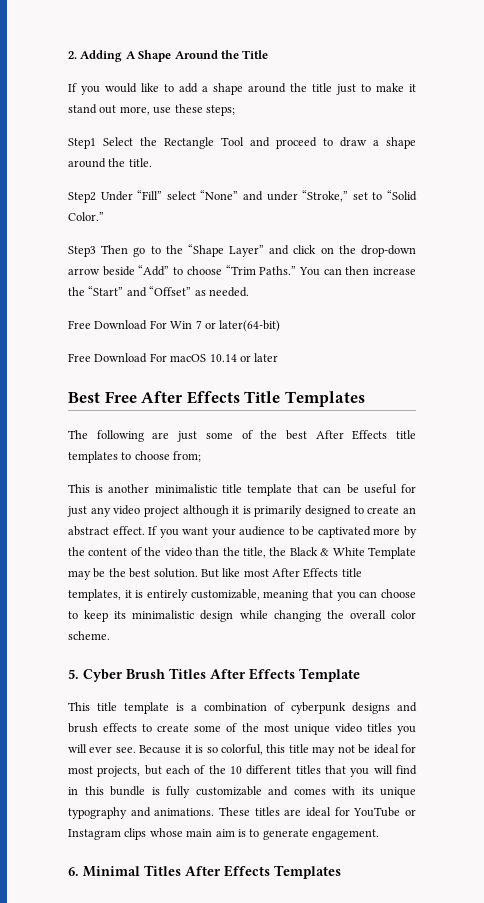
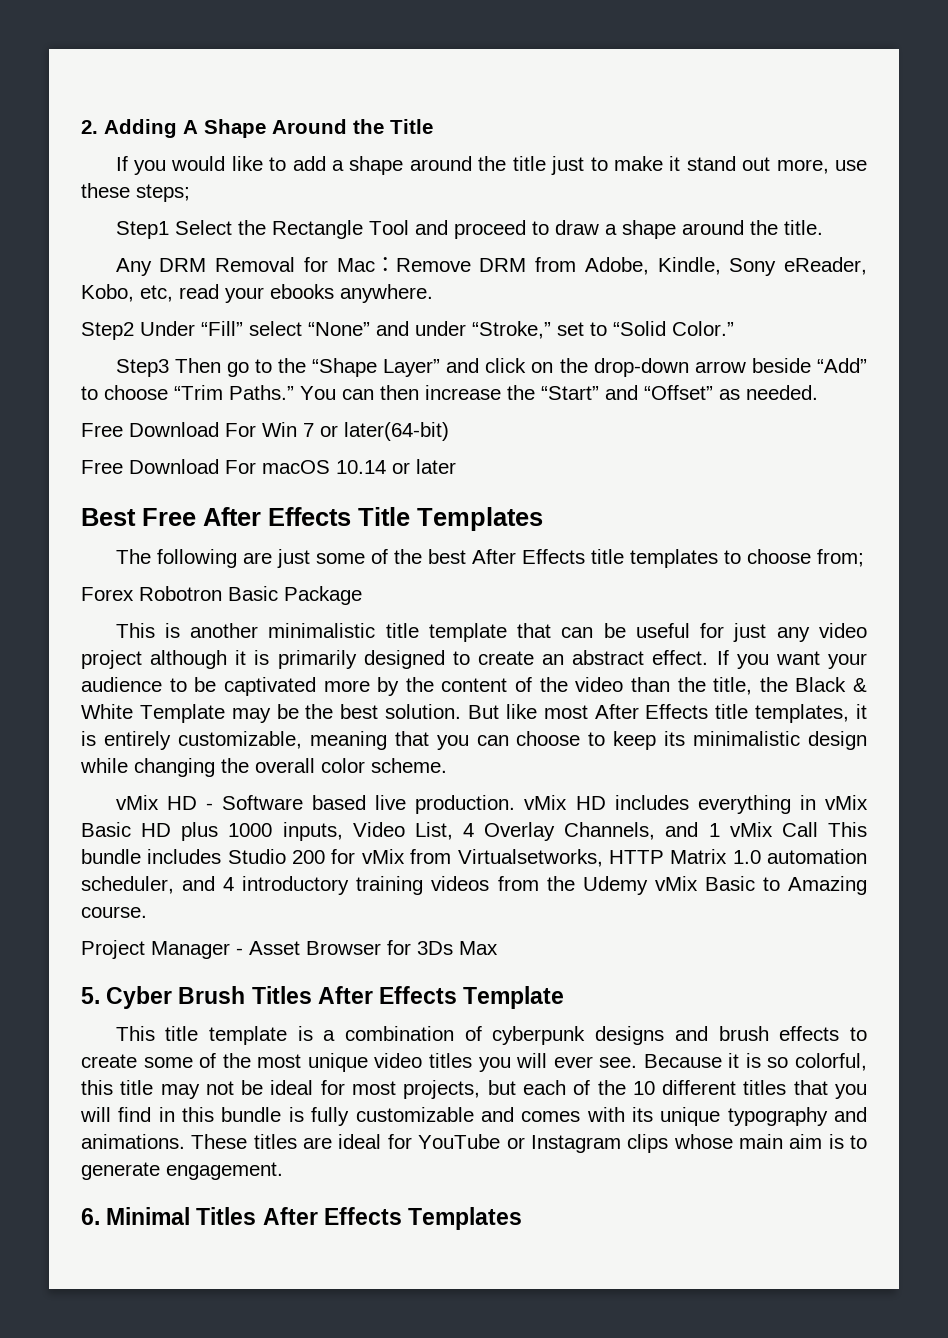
(152, 162) none -> [115,257,867,276] [81,284,433,303] // Any DRM Removal for Mac：Remove DRM from Adobe, Kindle, Sony eReader, Kobo, etc, read your ebooks anywhere.
(202, 456) none -> [81,586,362,605] // Forex Robotron Basic Package
(110, 635) none -> [115,795,868,814] [81,822,867,841] [81,849,868,867] [81,876,867,895] [81,906,147,918] [81,940,498,959] // vMix HD - Software based live production. vMix HD includes everything in vMix Basic HD plus 1000 inputs, Video List, 4 Overlay Channels, and 1 vMix Call This bundle includes Studio 200 for vMix from Virtualsetworks, HTTP Matrix 1.0 automation scheduler, and 4 introductory training videos from the Udemy vMix Basic to Amazing course. // Project Manager - Asset Browser for 3Ds Max

